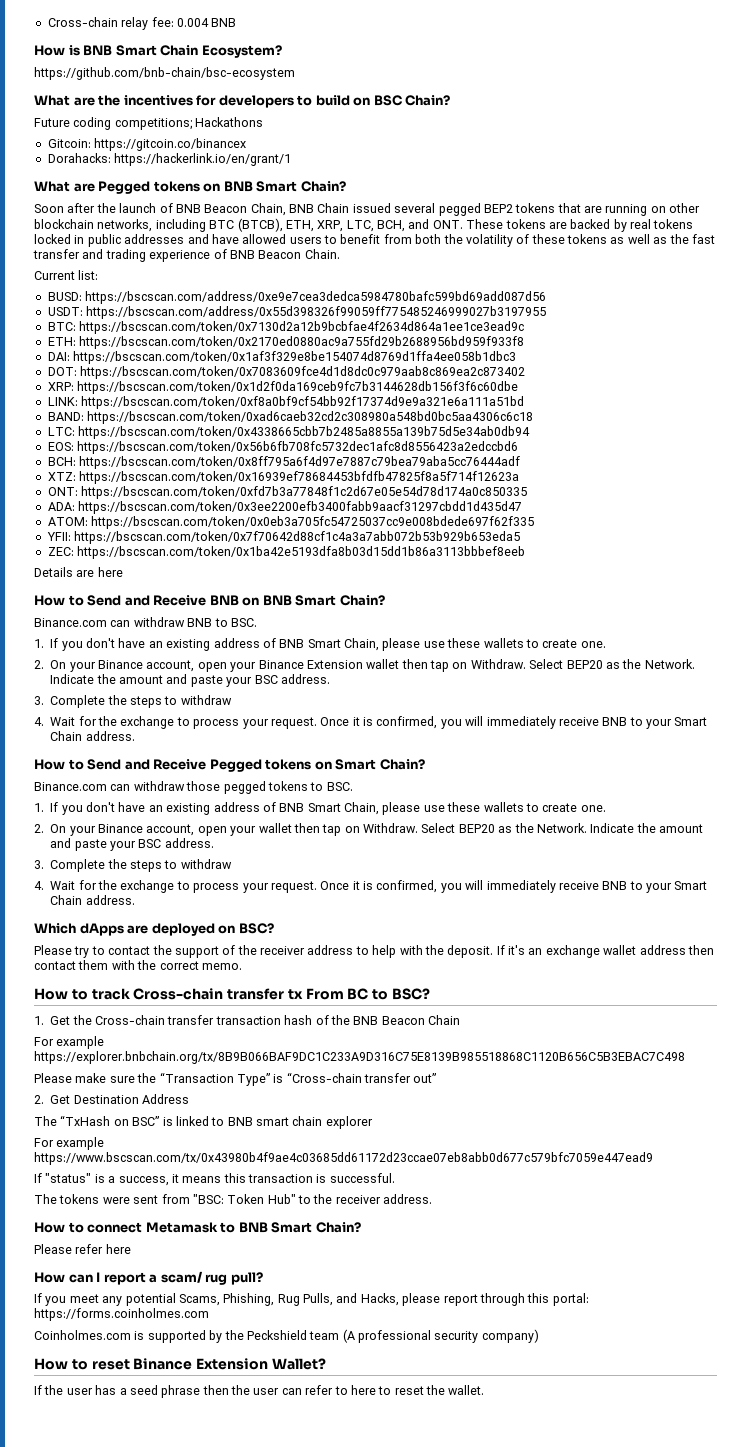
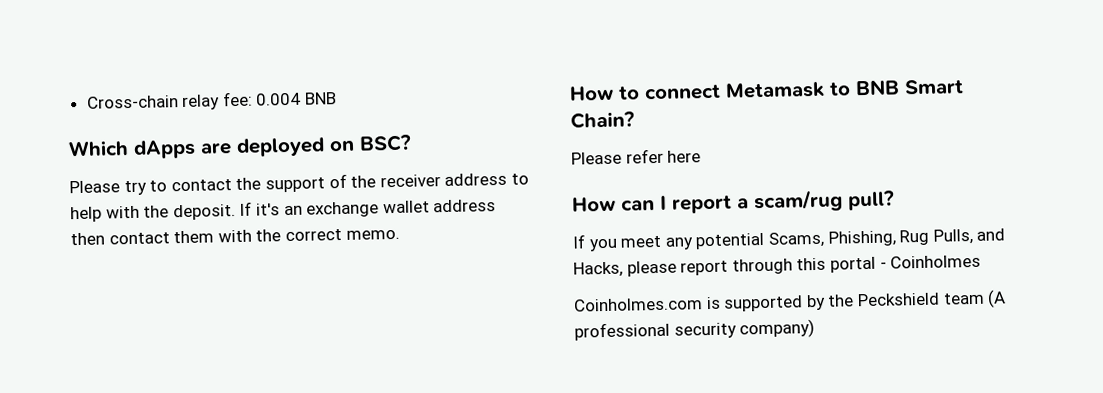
[34,45,282,58] [34,67,295,80] [34,95,451,108] [34,117,264,130] [47,138,247,151] [47,153,292,166] [34,181,346,194] [34,203,701,216] [34,218,694,232] [34,234,715,247] [33,249,340,262] [34,270,99,280] [47,291,547,304] [47,306,547,319] [47,321,525,334] [47,336,525,349] [47,351,517,364] [47,366,526,379] [47,381,519,394] [47,396,525,409] [47,411,534,424] [47,426,531,439] [47,441,519,454] [47,456,521,469] [47,471,520,484] [47,486,528,499] [47,501,523,514] [47,516,535,529] [46,531,521,544] [47,546,526,559] [34,567,123,577] [34,595,385,606] [34,617,257,627] [34,638,606,651] [34,659,695,672] [50,674,330,687] [34,695,232,708] [34,716,708,729] [50,731,135,741] [34,759,425,772] [34,781,353,794] [34,802,606,815] [34,823,703,836] [50,838,214,851] [34,859,232,872] [34,880,708,893] [50,895,135,905] // How is BNB Smart Chain Ecosystem? // https://github.com/bnb-chain/bsc-ecosystem // What are the incentives for developers to build on BSC Chain? // Future coding competitions; Hackathons // Gitcoin: https://gitcoin.co/binancex // Dorahacks: https://hackerlink.io/en/grant/1 // What are Pegged tokens on BNB Smart Chain? // Soon after the launch of BNB Beacon Chain, BNB Chain issued several pegged BEP2 tokens that are running on other blockchain networks, including BTC (BTCB), ETH, XRP, LTC, BCH, and ONT. These tokens are backed by real tokens locked in public addresses and have allowed users to benefit from both the volatility of these tokens as well as the fast transfer and trading experience of BNB Beacon Chain. // Current list: // BUSD: https://bscscan.com/address/0xe9e7cea3dedca5984780bafc599bd69add087d56 // USDT: https://bscscan.com/address/0x55d398326f99059ff775485246999027b3197955 // BTC: https://bscscan.com/token/0x7130d2a12b9bcbfae4f2634d864a1ee1ce3ead9c // ETH: https://bscscan.com/token/0x2170ed0880ac9a755fd29b2688956bd959f933f8 // DAI: https://bscscan.com/token/0x1af3f329e8be154074d8769d1ffa4ee058b1dbc3 // DOT: https://bscscan.com/token/0x7083609fce4d1d8dc0c979aab8c869ea2c873402 // XRP: https://bscscan.com/token/0x1d2f0da169ceb9fc7b3144628db156f3f6c60dbe // LINK: https://bscscan.com/token/0xf8a0bf9cf54bb92f17374d9e9a321e6a111a51bd // BAND: https://bscscan.com/token/0xad6caeb32cd2c308980a548bd0bc5aa4306c6c18 // LTC: https://bscscan.com/token/0x4338665cbb7b2485a8855a139b75d5e34ab0db94 // EOS: https://bscscan.com/token/0x56b6fb708fc5732dec1afc8d8556423a2edccbd6 // BCH: https://bscscan.com/token/0x8ff795a6f4d97e7887c79bea79aba5cc76444adf // XTZ: https://bscscan.com/token/0x16939ef78684453bfdfb47825f8a5f714f12623a // ONT: https://bscscan.com/token/0xfd7b3a77848f1c2d67e05e54d78d174a0c850335 // ADA: https://bscscan.com/token/0x3ee2200efb3400fabb9aacf31297cbdd1d435d47 // ATOM: https://bscscan.com/token/0x0eb3a705fc54725037cc9e008bdede697f62f335 // YFII: https://bscscan.com/token/0x7f70642d88cf1c4a3a7abb072b53b929b653eda5 // ZEC: https://bscscan.com/token/0x1ba42e5193dfa8b03d15dd1b86a3113bbbef8eeb // Details are here // How to Send and Receive BNB on BNB Smart Chain? // Binance.com can withdraw BNB to BSC. // 1. If you don't have an existing address of BNB Smart Chain, please use these wallets to create one. // 2. On your Binance account, open your Binance Extension wallet then tap on Withdraw. Select BEP20 as the Network. Indicate the amount and paste your BSC address. // 3. Complete the steps to withdraw // 4. Wait for the exchange to process your request. Once it is confirmed, you will immediately receive BNB to your Smart Chain address. // How to Send and Receive Pegged tokens on Smart Chain? // Binance.com can withdraw those pegged tokens to BSC. // 1. If you don't have an existing address of BNB Smart Chain, please use these wallets to create one. // 2. On your Binance account, open your wallet then tap on Withdraw. Select BEP20 as the Network. Indicate the amount and paste your BSC address. // 3. Complete the steps to withdraw // 4. Wait for the exchange to process your request. Once it is confirmed, you will immediately receive BNB to your Smart Chain address. -> (338, 98) none
[34,988,431,1000] [34,1015,460,1025] [34,1036,105,1049] [34,1051,685,1064] [34,1072,437,1086] [34,1094,189,1104] [34,1115,373,1129] [34,1137,105,1150] [34,1152,653,1165] [34,1173,395,1186] [34,1194,433,1204] // How to track Cross-chain transfer tx From BC to BSC? // 1. Get the Cross-chain transfer transaction hash of the BNB Beacon Chain // For example https://explorer.bnbchain.org/tx/8B9B066BAF9DC1C233A9D316C75E8139B985518868C1120B656C5B3EBAC7C498 // Please make sure the “Transaction Type” is “Cross-chain transfer out” // 2. Get Destination Address // The “TxHash on BSC” is linked to BNB smart chain explorer // For example https://www.bscscan.com/tx/0x43980b4f9ae4c03685dd61172d23ccae07eb8abb0d677c579bfc7059e447ead9 // If "status" is a success, it means this transaction is successful. // The tokens were sent from "BSC: Token Hub" to the receiver address. -> (400, 234) none
[160,1271,228,1285] scam/ rug -> [753,189,843,213] scam/rug
[552,1293,589,1306] [34,1308,209,1321] portal: https://forms.coinholmes.com -> [829,254,982,273] portal - Coinholmes
[34,1358,326,1370] [34,1385,485,1398] // How to reset Binance Extension Wallet? // If the user has a seed phrase then the user can refer to here to reset the wallet. -> (816, 329) none

